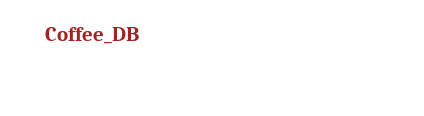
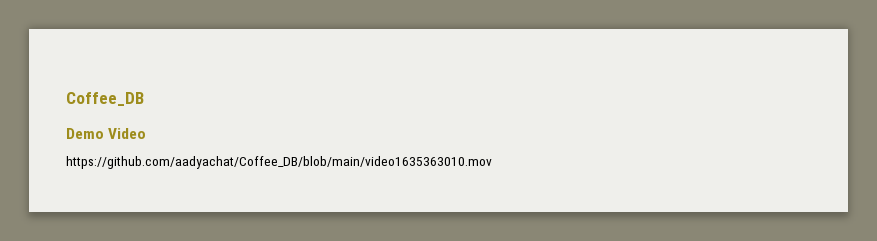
(139, 35) none -> [66,128,147,139] [66,156,492,169] // Demo Video // https://github.com/aadyachat/Coffee_DB/blob/main/video1635363010.mov

